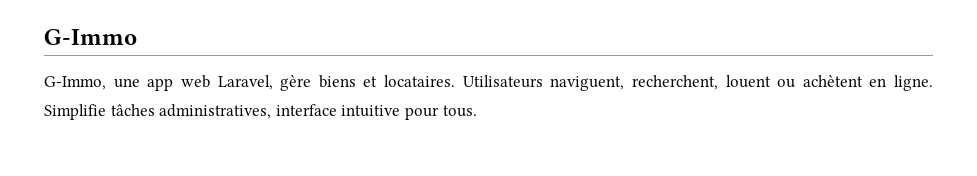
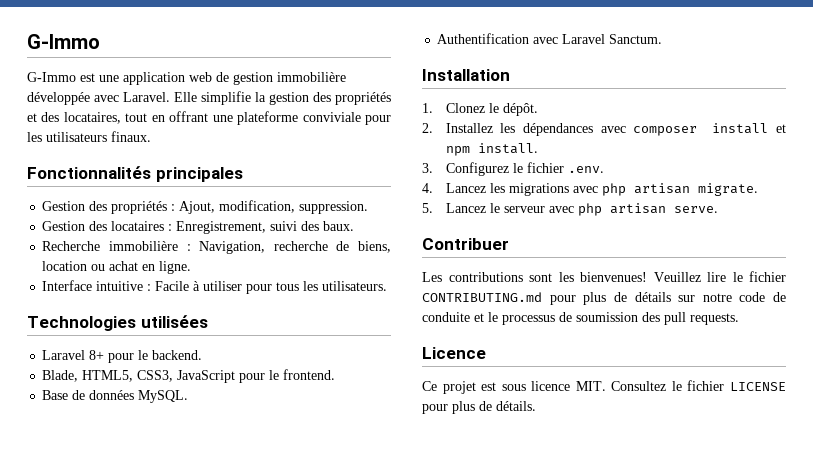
[44,75,933,91] [44,104,477,120] G-Immo, une app web Laravel, gère biens et locataires. Utilisateurs naviguent, recherchent, louent ou achètent en ligne. Simplifie tâches administratives, interface intuitive pour tous. -> [27,72,346,85] [27,91,391,105] [27,111,392,125] [27,131,151,142] [27,166,243,182] [42,200,369,214] [42,221,355,234] [42,241,391,254] [42,261,192,274] [42,280,388,294] [27,315,208,331] [42,350,203,363] [42,369,336,383] [42,390,189,403] [437,33,663,44] [422,69,510,81] [422,103,538,116] [422,123,786,136] [445,143,538,156] [422,162,604,176] [422,183,758,196] [422,203,718,216] [422,238,509,250] [422,271,786,282] [422,292,786,305] [422,312,739,325] [422,347,486,359] [422,380,786,394] [422,401,536,414] G-Immo est une application web de gestion immobilière développée avec Laravel. Elle simplifie la gestion des propriétés et des locataires, tout en offrant une plateforme conviviale pour les utilisateurs finaux. // Fonctionnalités principales // Gestion des propriétés : Ajout, modification, suppression. // Gestion des locataires : Enregistrement, suivi des baux. // Recherche immobilière : Navigation, recherche de biens, location ou achat en ligne. // Interface intuitive : Facile à utiliser pour tous les utilisateurs. // Technologies utilisées // Laravel 8+ pour le backend. // Blade, HTML5, CSS3, JavaScript pour le frontend. // Base de données MySQL. // Authentification avec Laravel Sanctum. // Installation // 1. Clonez le dépôt. // 2. Installez les dépendances avec composer install et npm install. // 3. Configurez le fichier .env. // 4. Lancez les migrations avec php artisan migrate. // 5. Lancez le serveur avec php artisan serve. // Contribuer // Les contributions sont les bienvenues! Veuillez lire le fichier CONTRIBUTING.md pour plus de détails sur notre code de conduite et le processus de soumission des pull requests. // Licence // Ce projet est sous licence MIT. Consultez le fichier LICENSE pour plus de détails.

